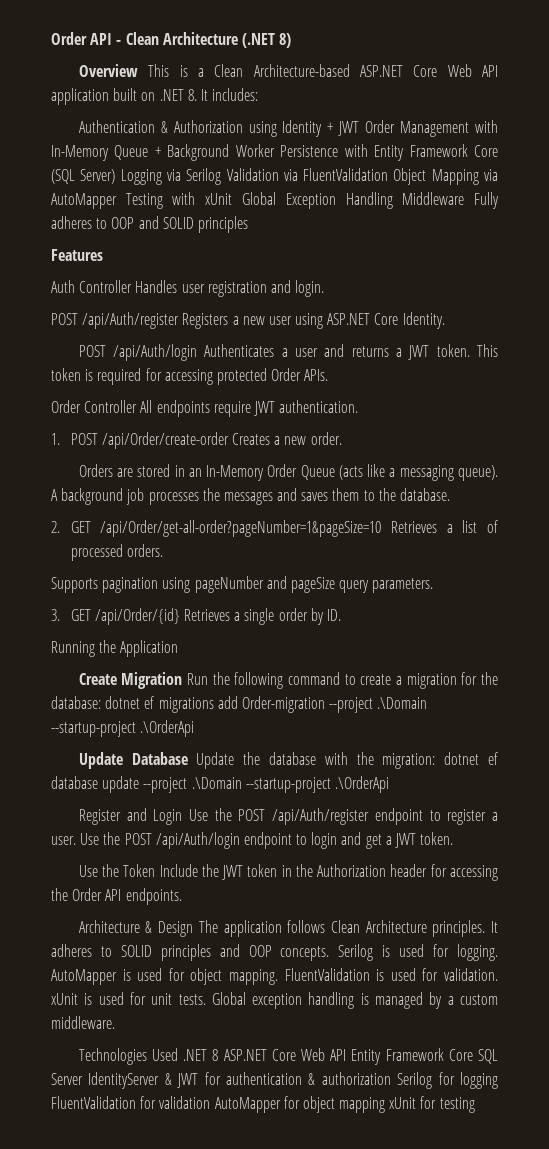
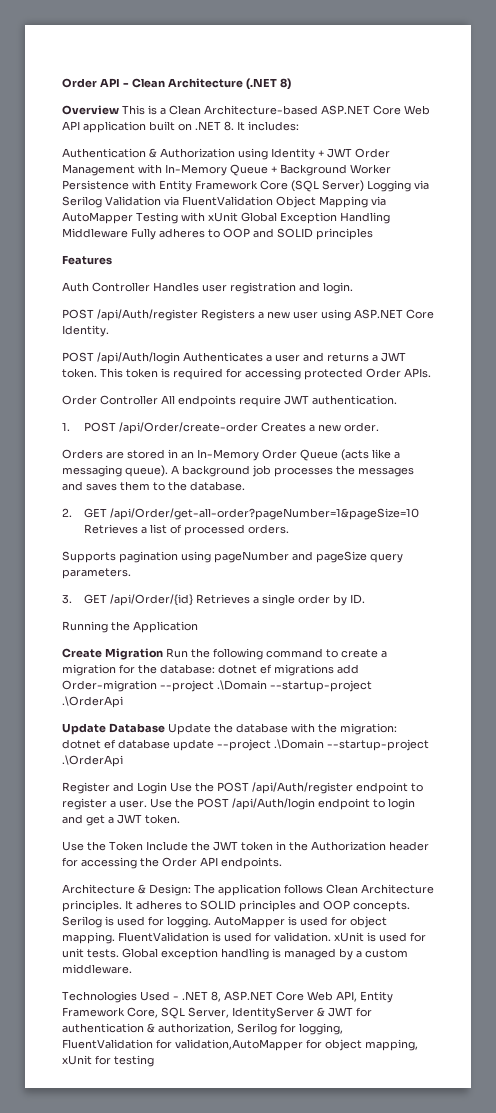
[158,921,194,937] Design -> [149,884,191,896] Design:
[183,1048,498,1065] [51,1073,83,1085] .NET 8 ASP.NET Core Web API Entity Framework Core SQL Server -> [173,991,393,1003] [62,1007,229,1019] - .NET 8, ASP.NET Core Web API, Entity Framework Core, SQL Server,
[321,1072,391,1085] authorization -> [158,1023,234,1034] authorization,
[459,1072,498,1089] logging -> [299,1023,343,1035] logging,
[159,1096,386,1113] validation AutoMapper for object mapping -> [175,1039,418,1051] validation,AutoMapper for object mapping,

